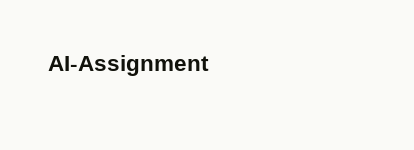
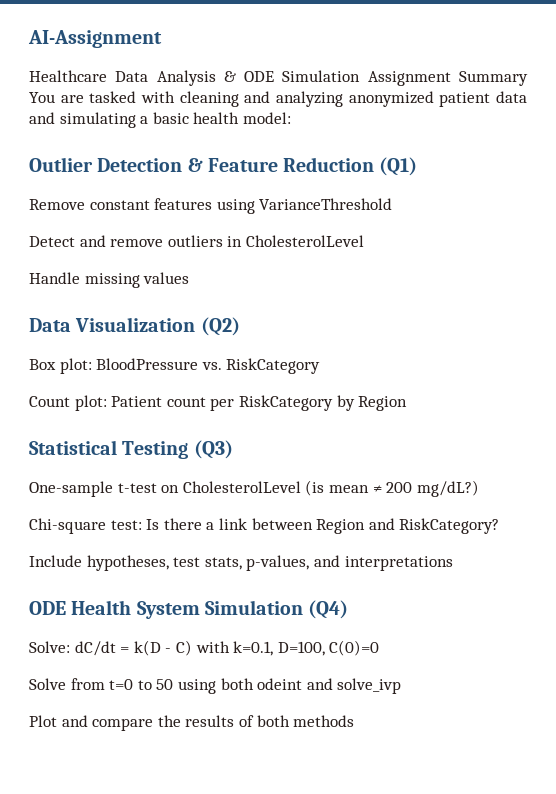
(209, 65) none -> [29,70,528,86] [29,91,527,107] [29,112,291,128] [29,157,418,176] [29,198,393,214] [29,235,364,247] [29,272,190,288] [29,317,240,336] [29,358,321,374] [29,395,408,411] [29,440,233,459] [29,480,479,497] [29,518,500,534] [29,555,453,571] [29,600,349,619] [29,640,380,656] [29,678,402,694] [29,715,355,731] // Healthcare Data Analysis & ODE Simulation Assignment Summary You are tasked with cleaning and analyzing anonymized patient data and simulating a basic health model: // Outlier Detection & Feature Reduction (Q1) // Remove constant features using VarianceThreshold // Detect and remove outliers in CholesterolLevel // Handle missing values // Data Visualization (Q2) // Box plot: BloodPressure vs. RiskCategory // Count plot: Patient count per RiskCategory by Region // Statistical Testing (Q3) // One-sample t-test on CholesterolLevel (is mean ≠ 200 mg/dL?) // Chi-square test: Is there a link between Region and RiskCategory? // Include hypotheses, test stats, p-values, and interpretations // ODE Health System Simulation (Q4) // Solve: dC/dt = k(D - C) with k=0.1, D=100, C(0)=0 // Solve from t=0 to 50 using both odeint and solve_ivp // Plot and compare the results of both methods

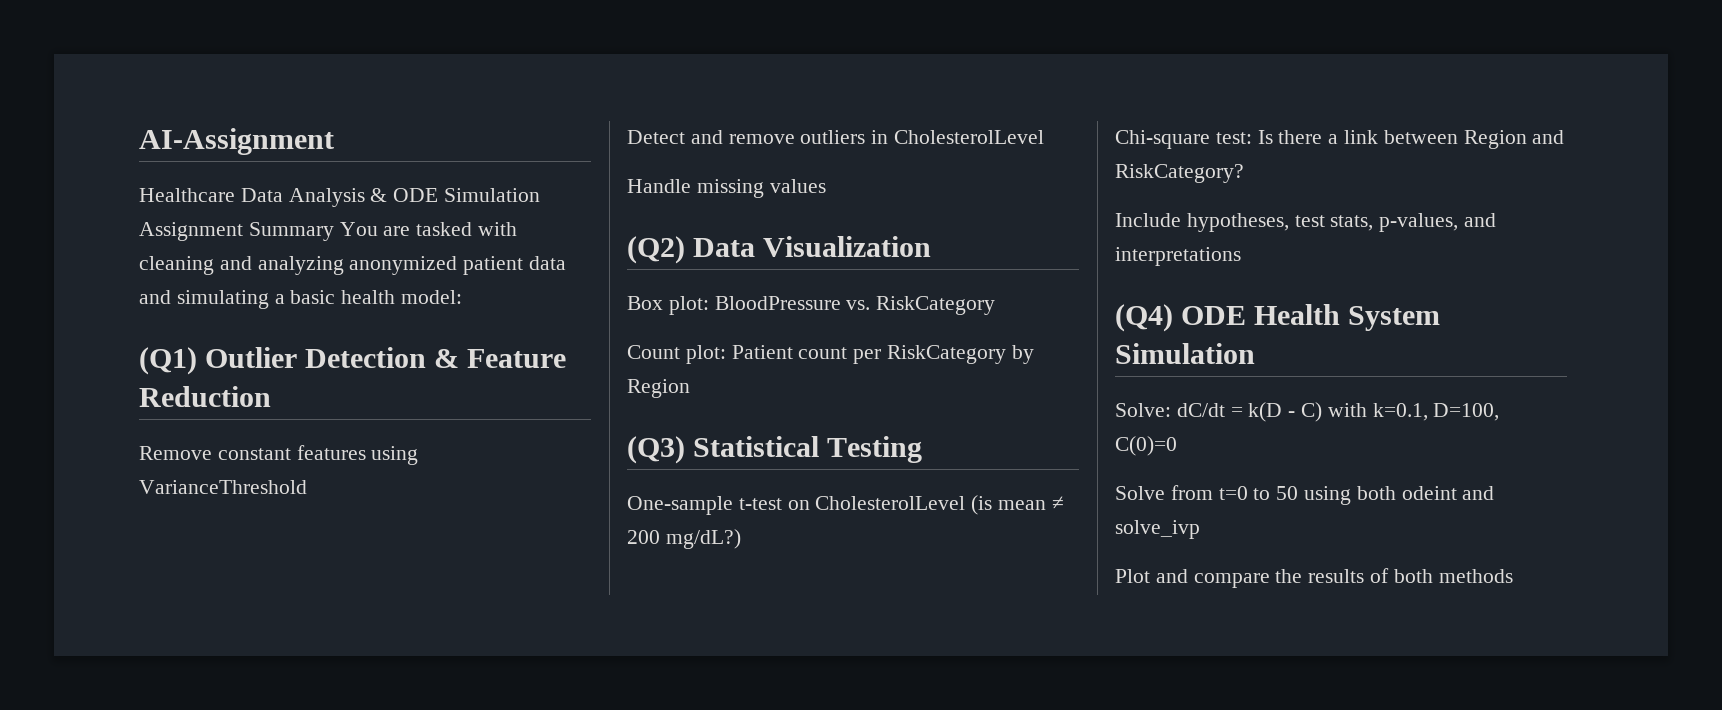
(291, 118) none -> [139,347,197,375] (Q1)
[379,157,418,176] (Q1) -> (271, 396) none
(190, 278) none -> [627,236,685,264] (Q2)
[200,317,240,336] (Q2) -> (932, 246) none
(408, 403) none -> [627,436,685,464] (Q3)
[193,440,233,459] (Q3) -> (923, 449) none
(453, 563) none -> [1115,304,1173,332] (Q4)
[308,600,349,619] (Q4) -> (1255, 353) none

